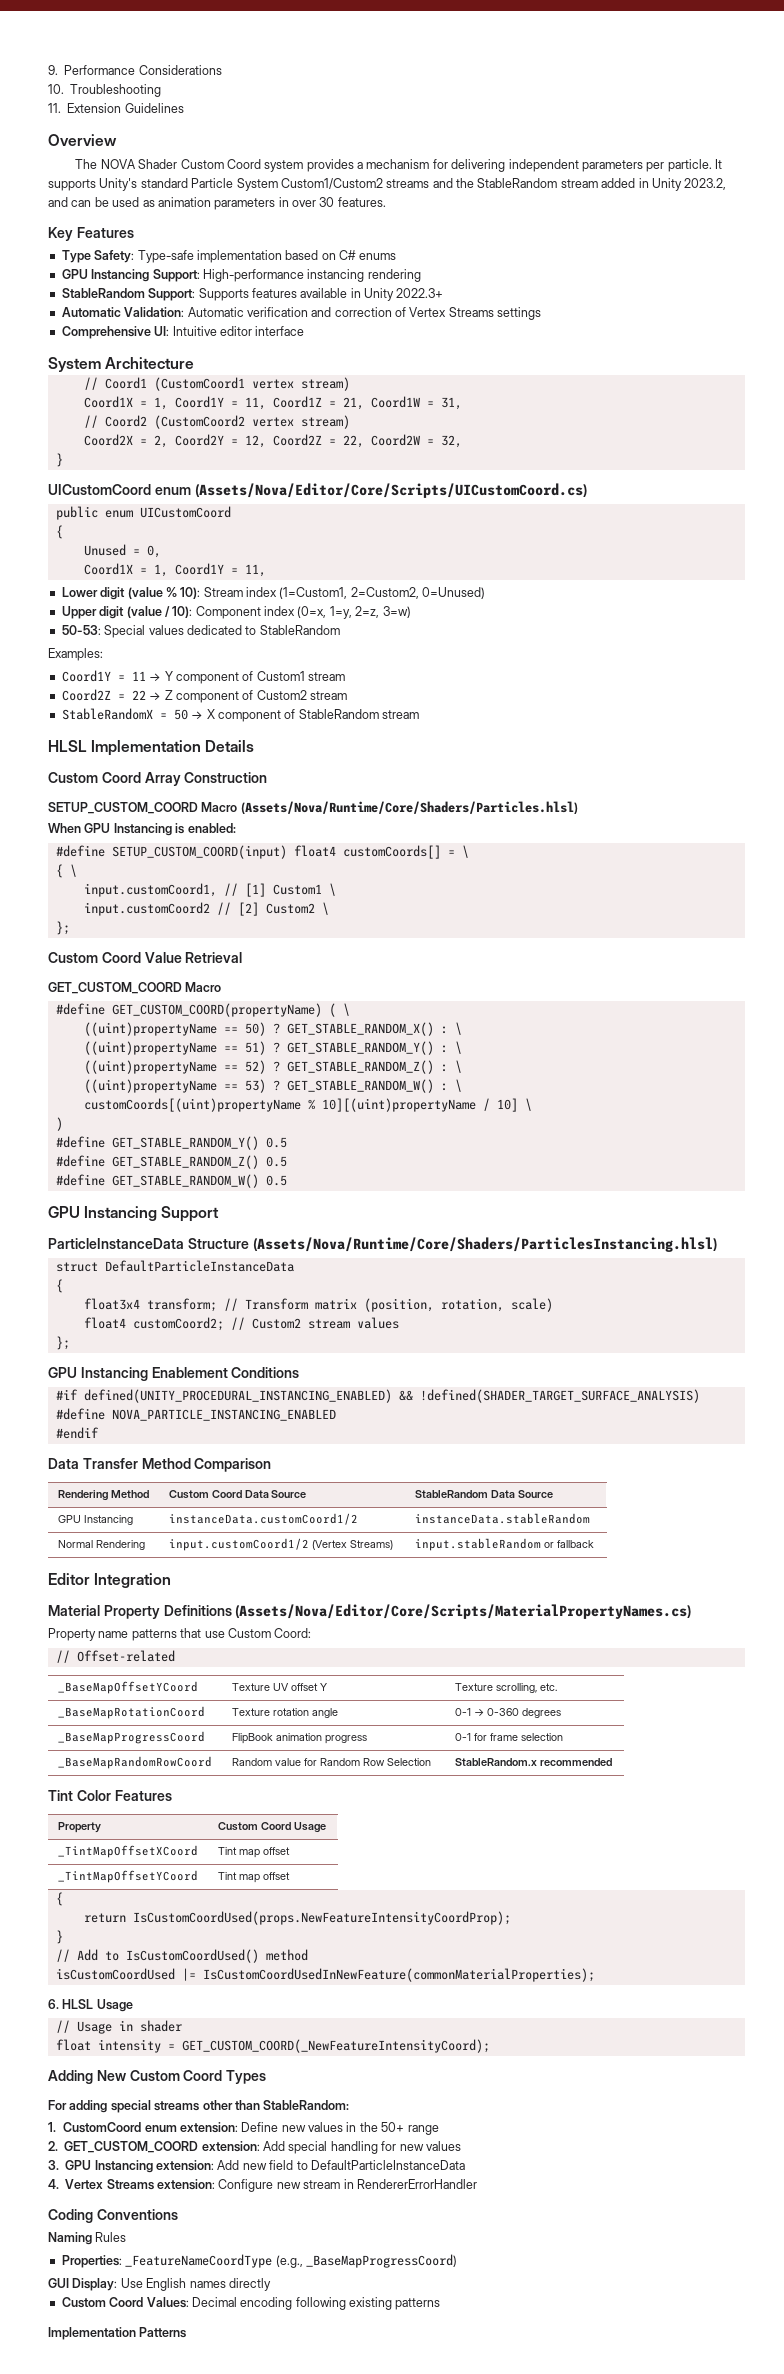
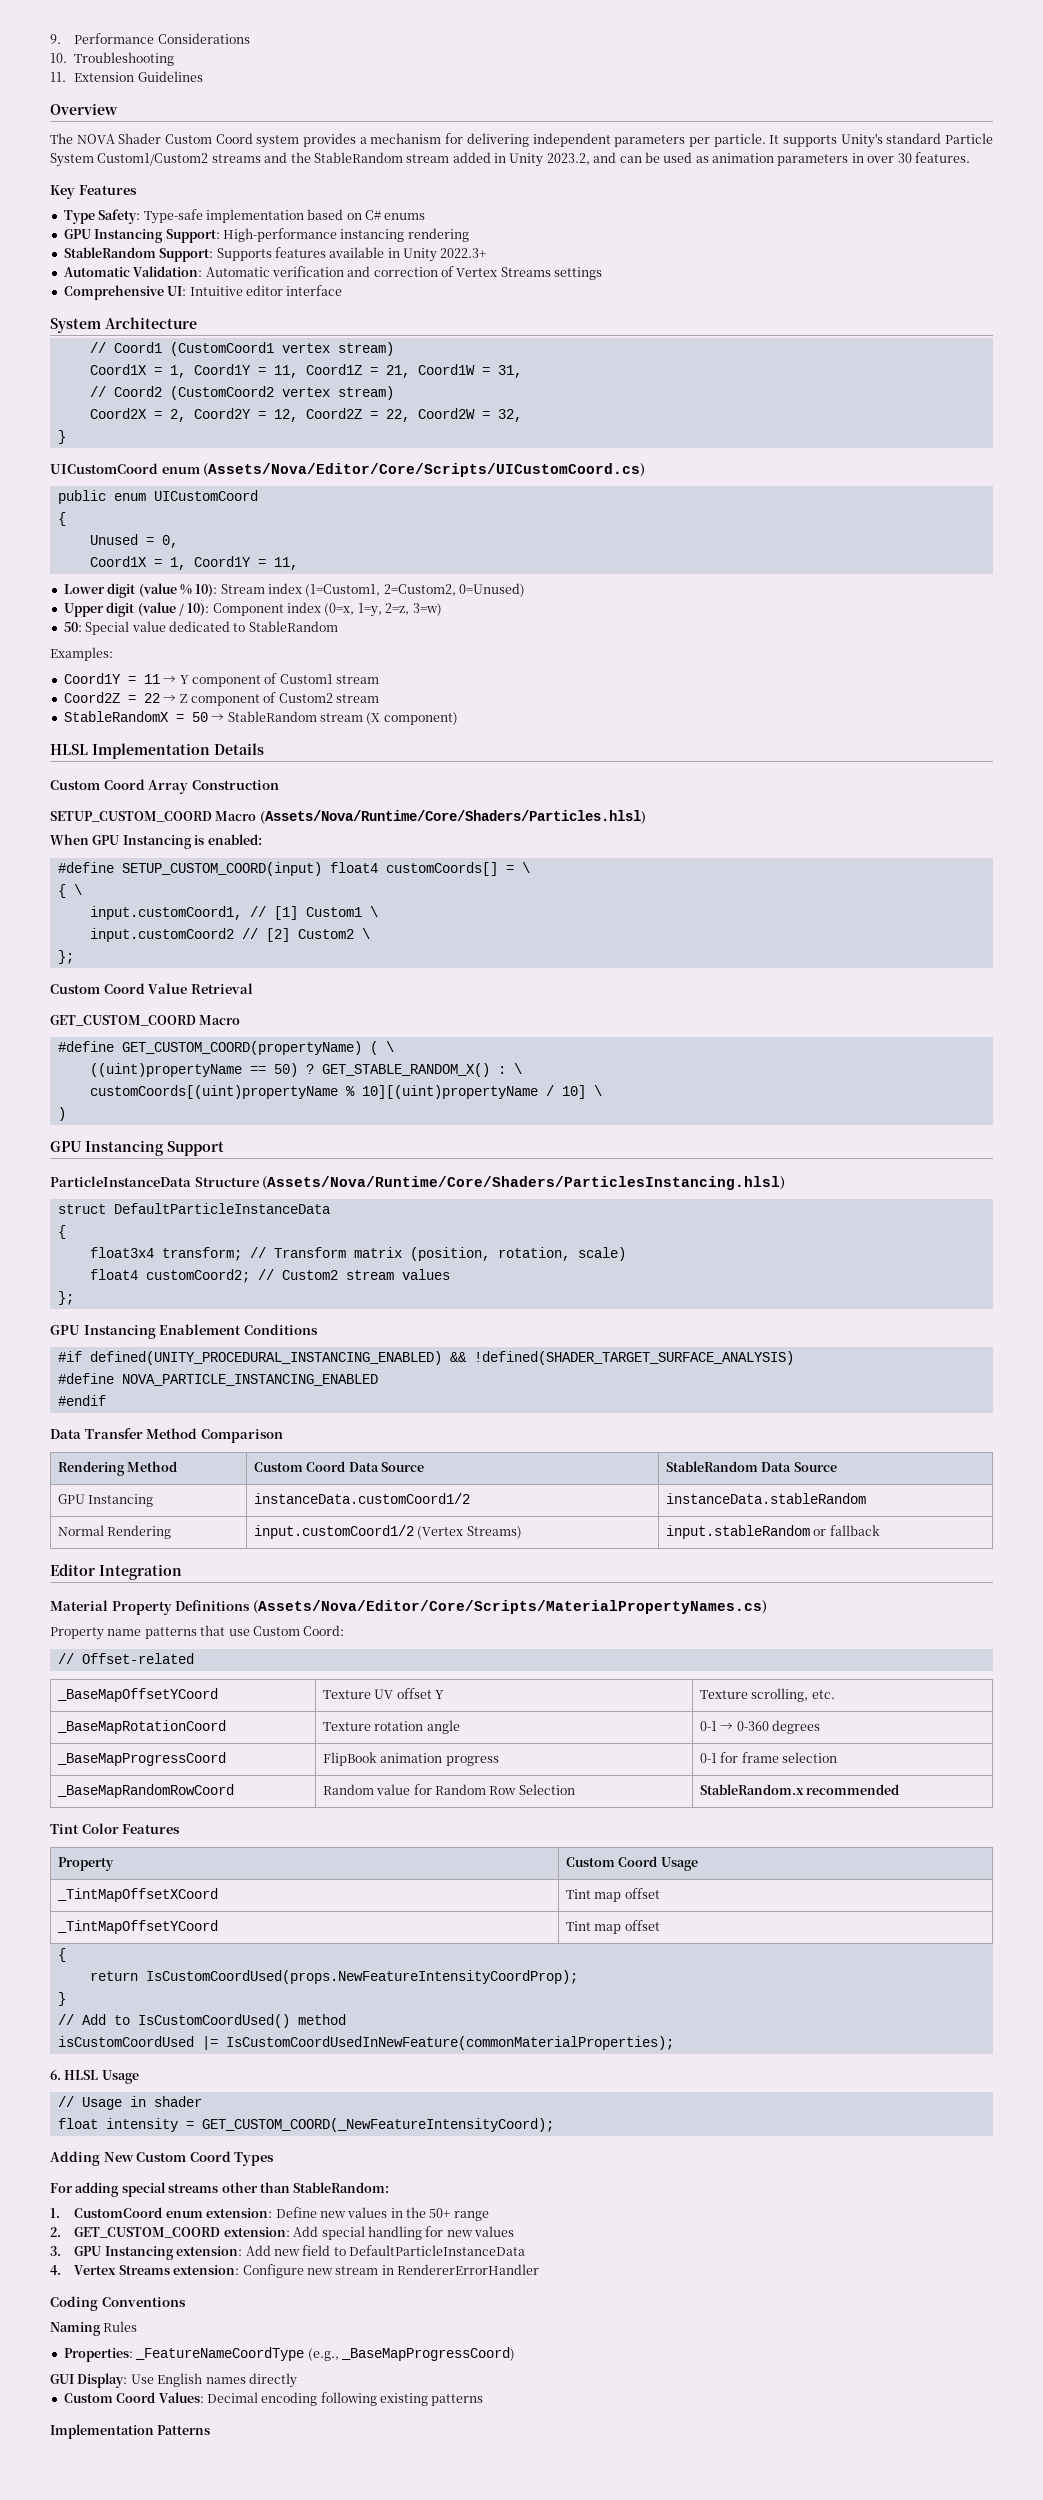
[61,625,184,638] 50-53: Special values -> [63,621,166,635] 50: Special value
[206,709,419,722] X component of StableRandom stream -> [227,711,458,725] StableRandom stream (X component)
[83,1041,462,1055] [83,1060,462,1074] [83,1079,462,1093] // ((uint)propertyName == 51) ? GET_STABLE_RANDOM_Y() : \ // ((uint)propertyName == 52) ? GET_STABLE_RANDOM_Z() : \ // ((uint)propertyName == 53) ? GET_STABLE_RANDOM_W() : \ -> (522, 1068) none
[55,1136,287,1150] [55,1155,287,1169] [55,1174,287,1188] // #define GET_STABLE_RANDOM_Y() 0.5 // #define GET_STABLE_RANDOM_Z() 0.5 // #define GET_STABLE_RANDOM_W() 0.5 -> (66, 1114) none

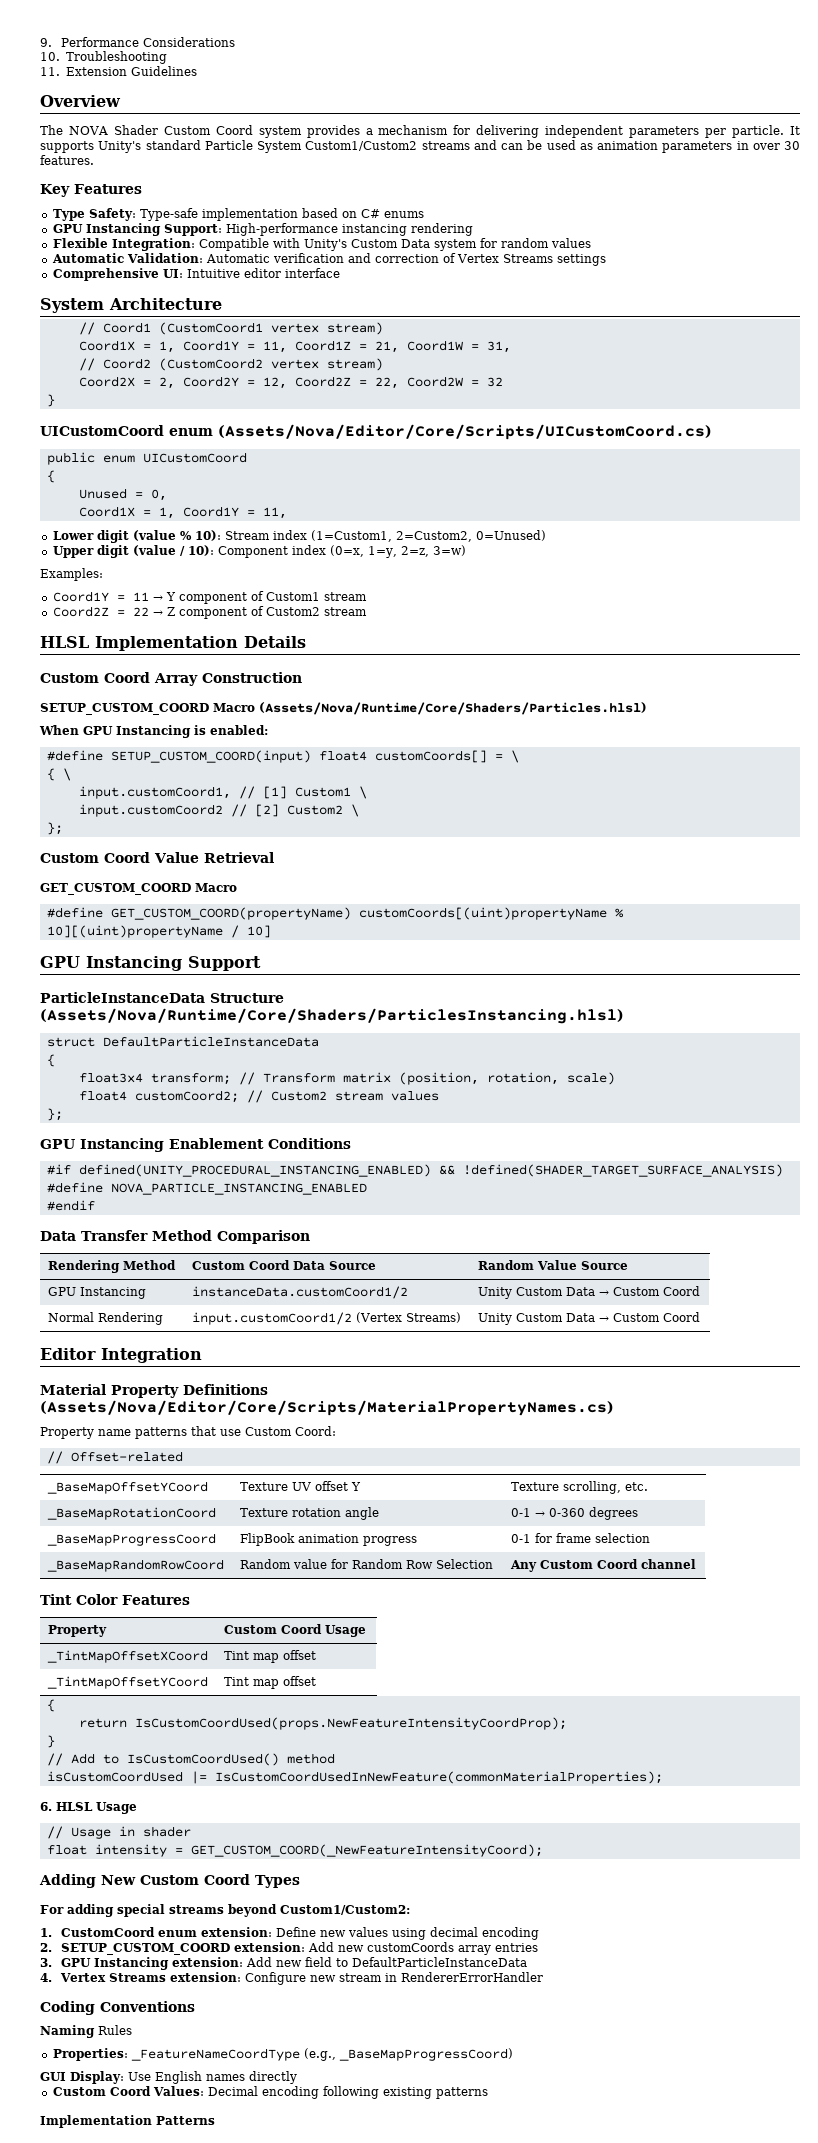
[290,152,617,167] the StableRandom stream added in Unity 2023.2, and -> (497, 145) none
[63,247,487,262] StableRandom Support: Supports features available in Unity 2022.3+ -> [52,238,591,251] Flexible Integration: Compatible with Unity's Custom Data system for random values
[497,409,522,422] 32, -> [486,377,503,387] 32
[63,621,338,635] // 50: Special value dedicated to StableRandom -> (466, 550) none
[63,711,458,725] // StableRandomX = 50 → StableRandom stream (X component) -> (367, 611) none
[369,1041,394,1055] [89,1063,522,1077] ( \ // ((uint)propertyName == 50) ? GET_STABLE_RANDOM_X() : \ // -> (351, 913) none
[593,1085,602,1096] [57,1107,66,1121] \ // ) -> (271, 931) none
[665,1461,792,1472] StableRandom Data -> [477,1260,577,1270] Random Value
[665,1493,866,1504] instanceData.stableRandom -> [477,1286,700,1299] Unity Custom Data → Custom Coord
[665,1525,880,1539] input.stableRandom or fallback -> [477,1312,700,1325] Unity Custom Data → Custom Coord
[699,1784,900,1795] StableRandom.x recommended -> [509,1559,696,1572] Any Custom Coord channel
[221,2182,390,2193] other than StableRandom: -> [228,1904,410,1917] beyond Custom1/Custom2:
[390,2207,489,2221] in the 50+ range -> [392,1927,540,1940] using decimal encoding
[74,2226,515,2240] GET_CUSTOM_COORD extension: Add special handling for new values -> [61,1942,539,1955] SETUP_CUSTOM_COORD extension: Add new customCoords array entries

